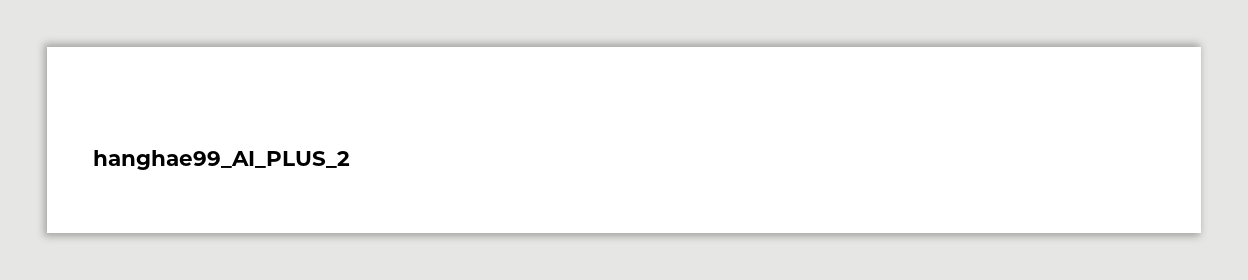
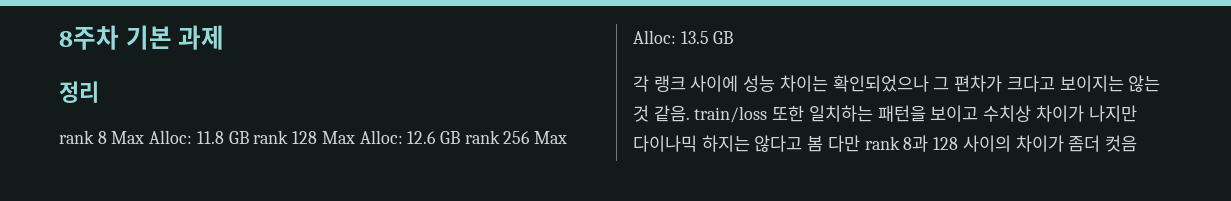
[93,150,350,170] hanghae99_AI_PLUS_2 -> [59,25,225,50] [59,81,99,103] [59,130,568,144] [633,30,734,44] [633,75,1161,92] [633,105,1137,123] [633,135,1137,152] 8주차 기본 과제 // 정리 // rank 8 Max Alloc: 11.8 GB rank 128 Max Alloc: 12.6 GB rank 256 Max Alloc: 13.5 GB // 각 랭크 사이에 성능 차이는 확인되었으나 그 편차가 크다고 보이지는 않는 것 같음. train/loss 또한 일치하는 패턴을 보이고 수치상 차이가 나지만 다이나믹 하지는 않다고 봄 다만 rank 8과 128 사이의 차이가 좀더 컷음

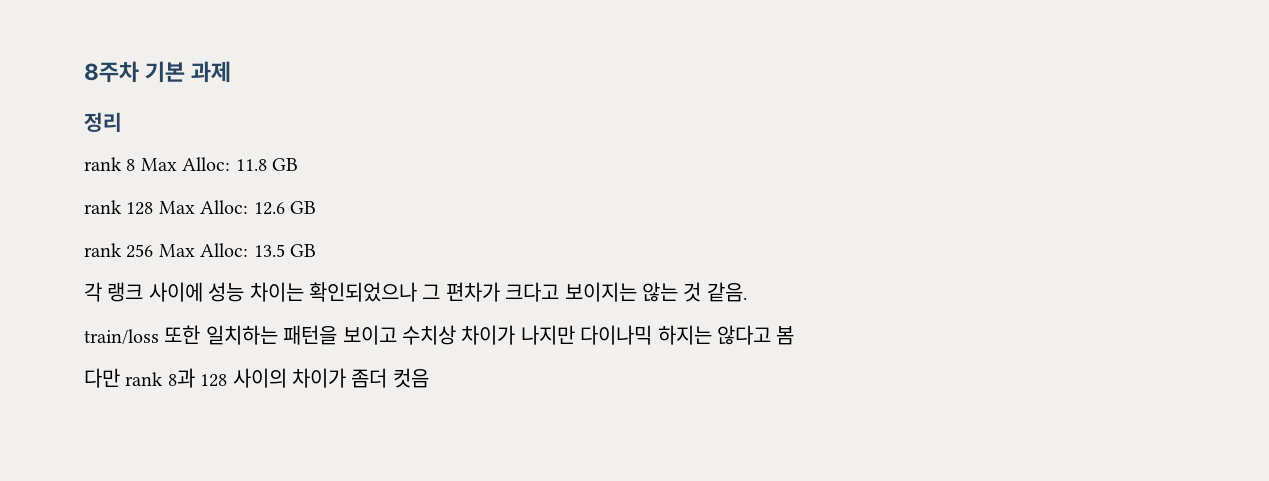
(249, 137) none -> (298, 164) //
(460, 137) none -> (316, 207) //
(690, 113) none -> (747, 292) //
(824, 144) none -> (795, 335) //

